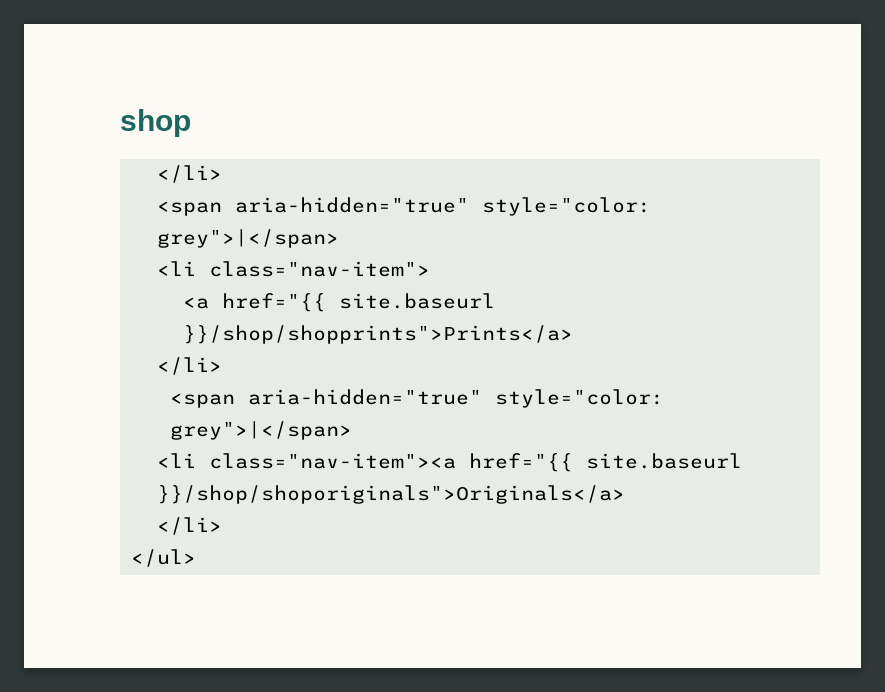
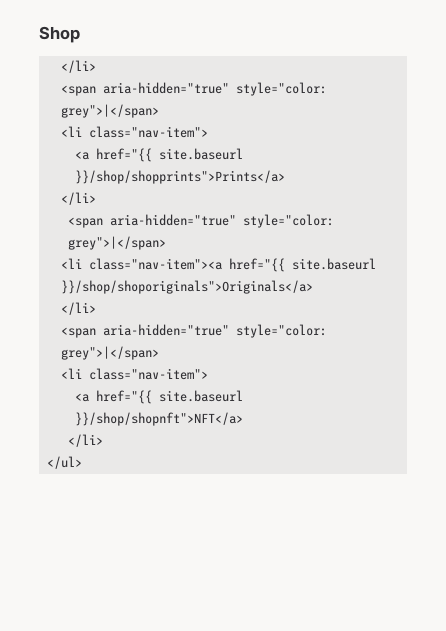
[120,109,191,137] shop -> [39,26,80,43] Shop
(223, 526) none -> [60,324,327,338] [60,346,159,360] [60,368,208,380] [74,390,243,404] [74,412,243,426] [67,434,103,447] // <span aria-hidden="true" style="color: grey">|</span> // <li class="nav-item"> // <a href="{{ site.baseurl }}/shop/shopnft">NFT</a> // </li>

